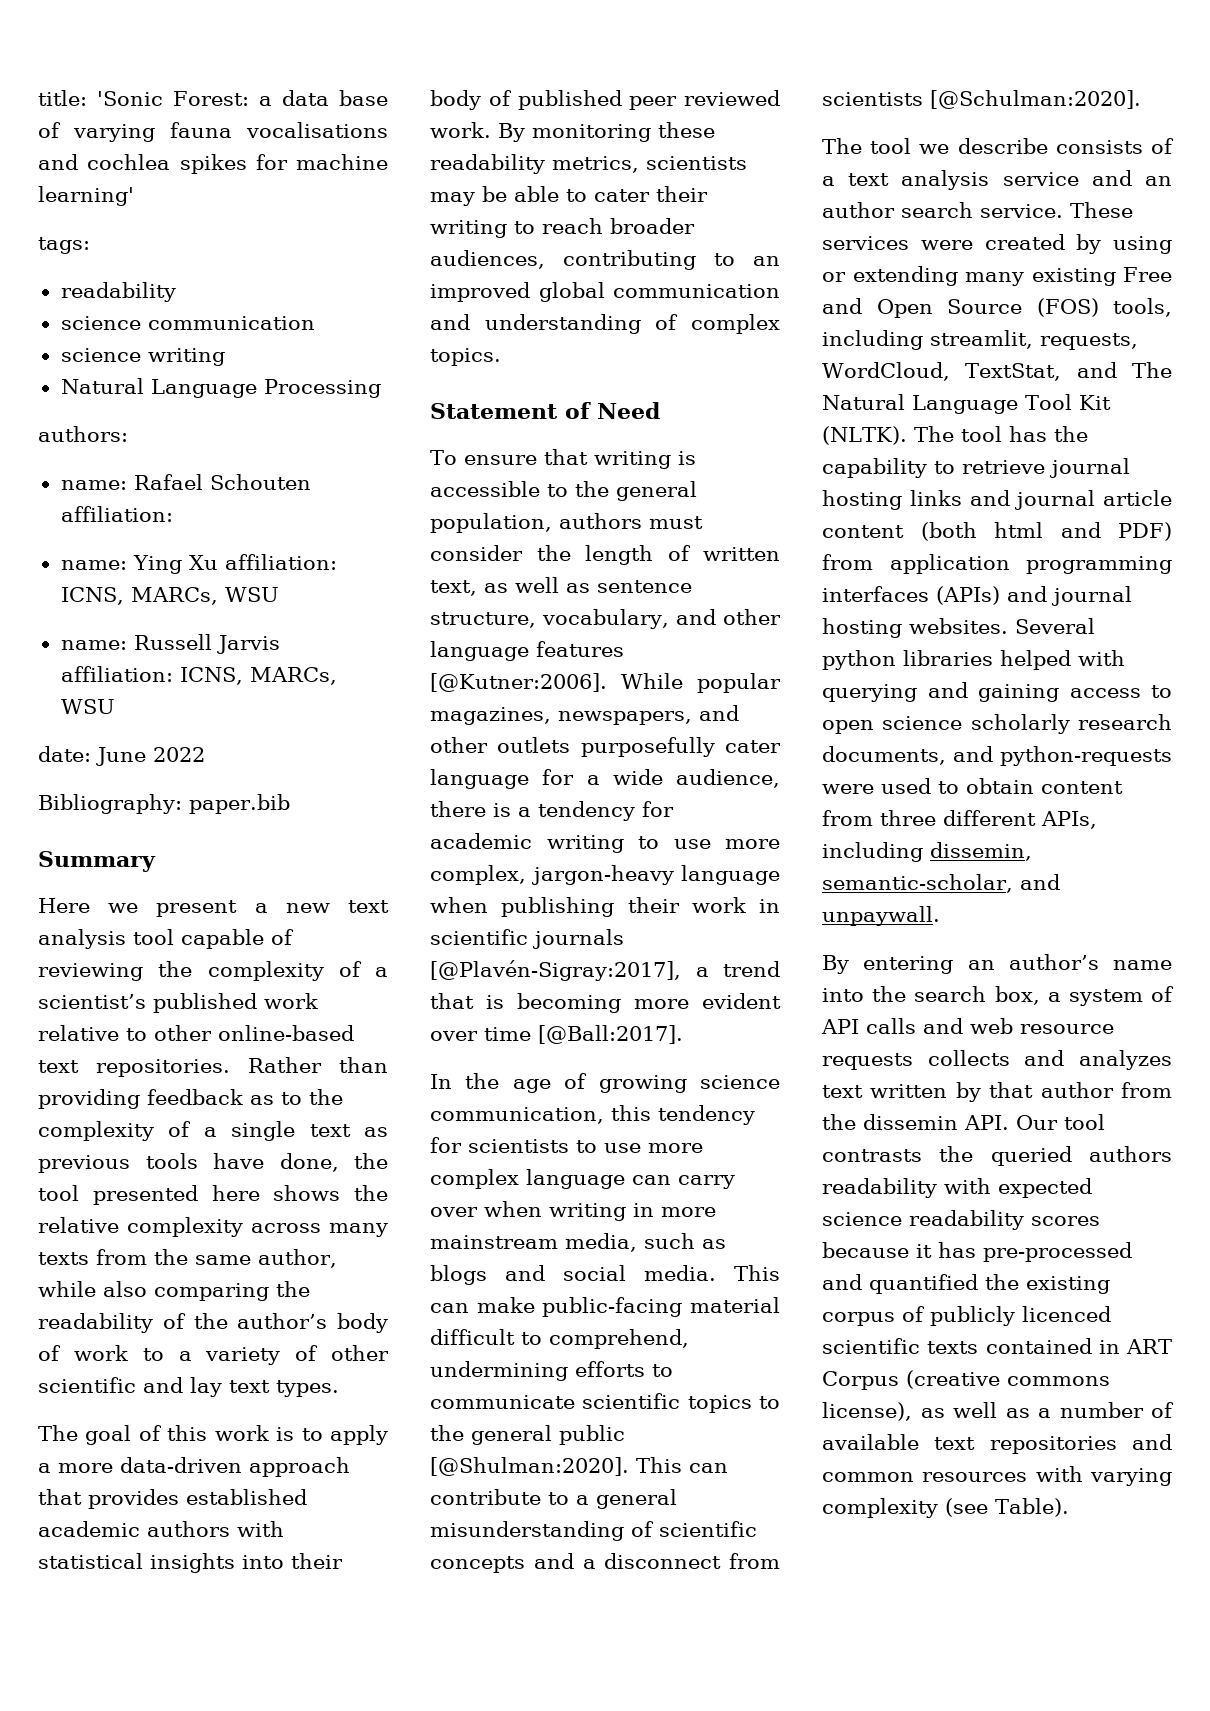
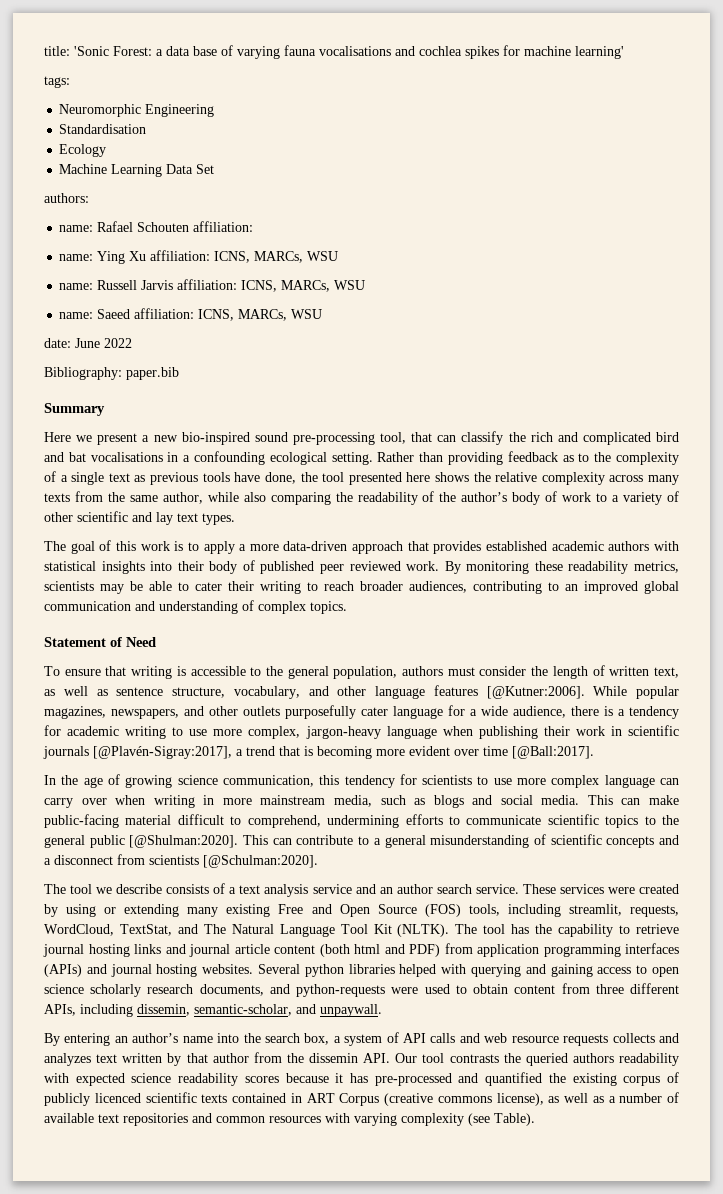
[60,282,176,302] [60,316,315,330] [60,348,225,366] [60,378,381,398] readability // science communication // science writing // Natural Language Processing -> [59,104,215,117] [59,124,147,134] [59,144,107,157] [59,164,215,177] Neuromorphic Engineering // Standardisation // Ecology // Machine Learning Data Set
(115, 706) none -> [59,308,323,321] // name: Saeed affiliation: ICNS, MARCs, WSU
[347,900,389,913] [38,929,294,949] [38,961,388,981] [38,993,318,1013] [38,1025,354,1041] [38,1059,230,1077] text analysis tool capable of reviewing the complexity of a scientist’s published work relative to other online-based text repositories. -> [181,431,679,445] [44,451,373,465] bio-inspired sound pre-processing tool, that can classify the rich and complicated bird and bat vocalisations in a confounding ecological setting.

